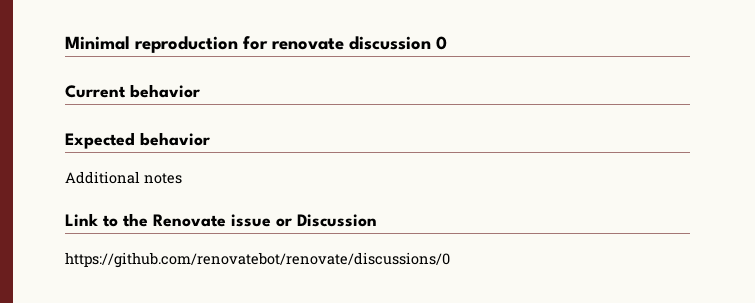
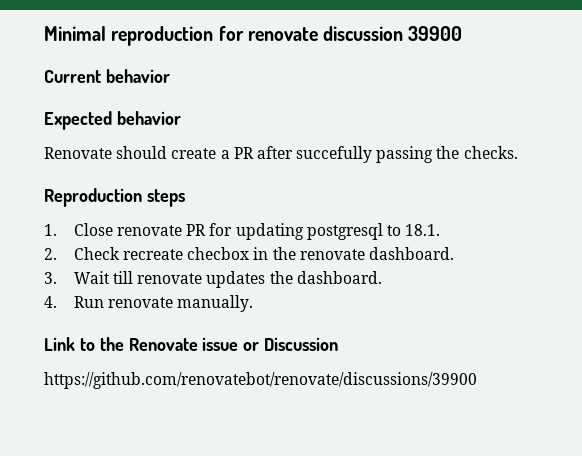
[436,36,447,50] 0 -> [408,26,463,41] 39900
[65,171,182,184] Additional notes -> [44,146,518,163] [44,188,185,207] [44,223,441,240] [44,247,454,260] [44,271,382,288] [44,295,254,312] Renovate should create a PR after succefully passing the checks. // Reproduction steps // 1. Close renovate PR for updating postgresql to 18.1. // 2. Check recreate checbox in the renovate dashboard. // 3. Wait till renovate updates the dashboard. // 4. Run renovate manually.
[65,252,450,268] https://github.com/renovatebot/renovate/discussions/0 -> [44,372,477,389] https://github.com/renovatebot/renovate/discussions/39900

